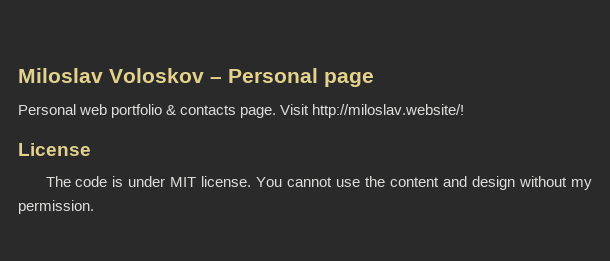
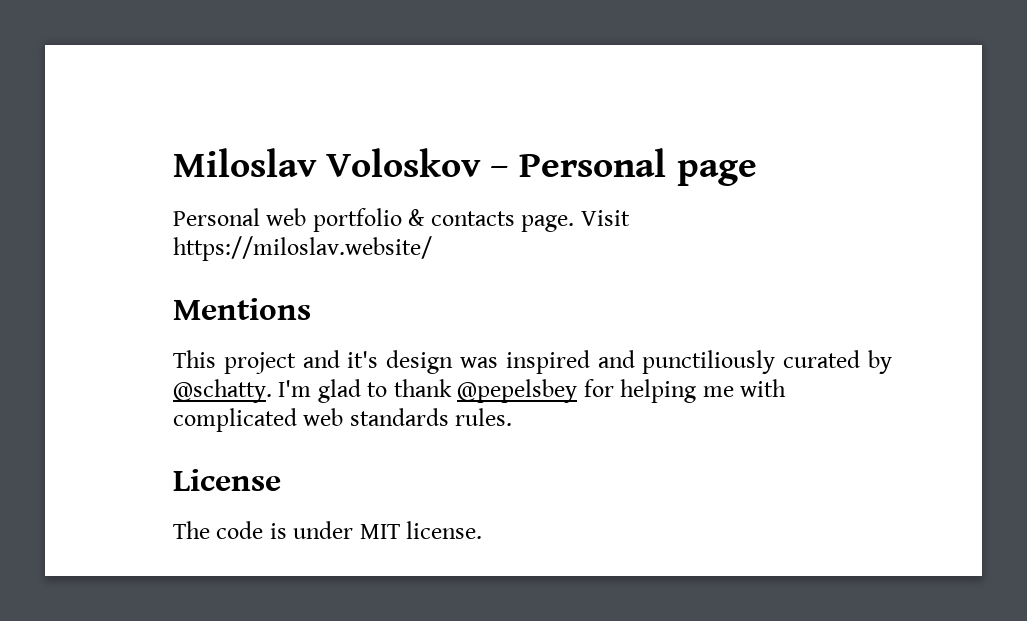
[312,104,465,118] http://miloslav.website/! -> [173,236,432,261] [173,298,311,320] [173,350,892,374] [173,379,787,403] [173,408,513,432] https://miloslav.website/ // Mentions // This project and it's design was inspired and punctiliously curated by @schatty. I'm glad to thank @pepelsbey for helping me with complicated web standards rules.
[256,176,592,190] [18,200,94,214] You cannot use the content and design without my permission. -> (483, 530) none

